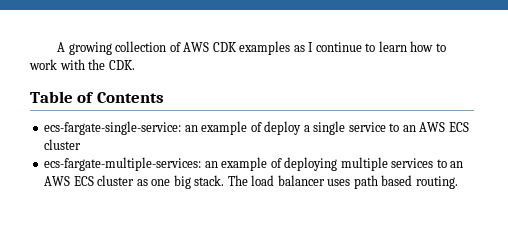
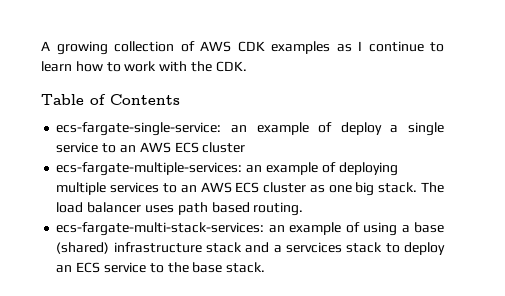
(458, 182) none -> [56,222,444,236] [56,242,445,255] [56,262,266,273] // ecs-fargate-multi-stack-services: an example of using a base (shared) infrastructure stack and a servcices stack to deploy an ECS service to the base stack.

